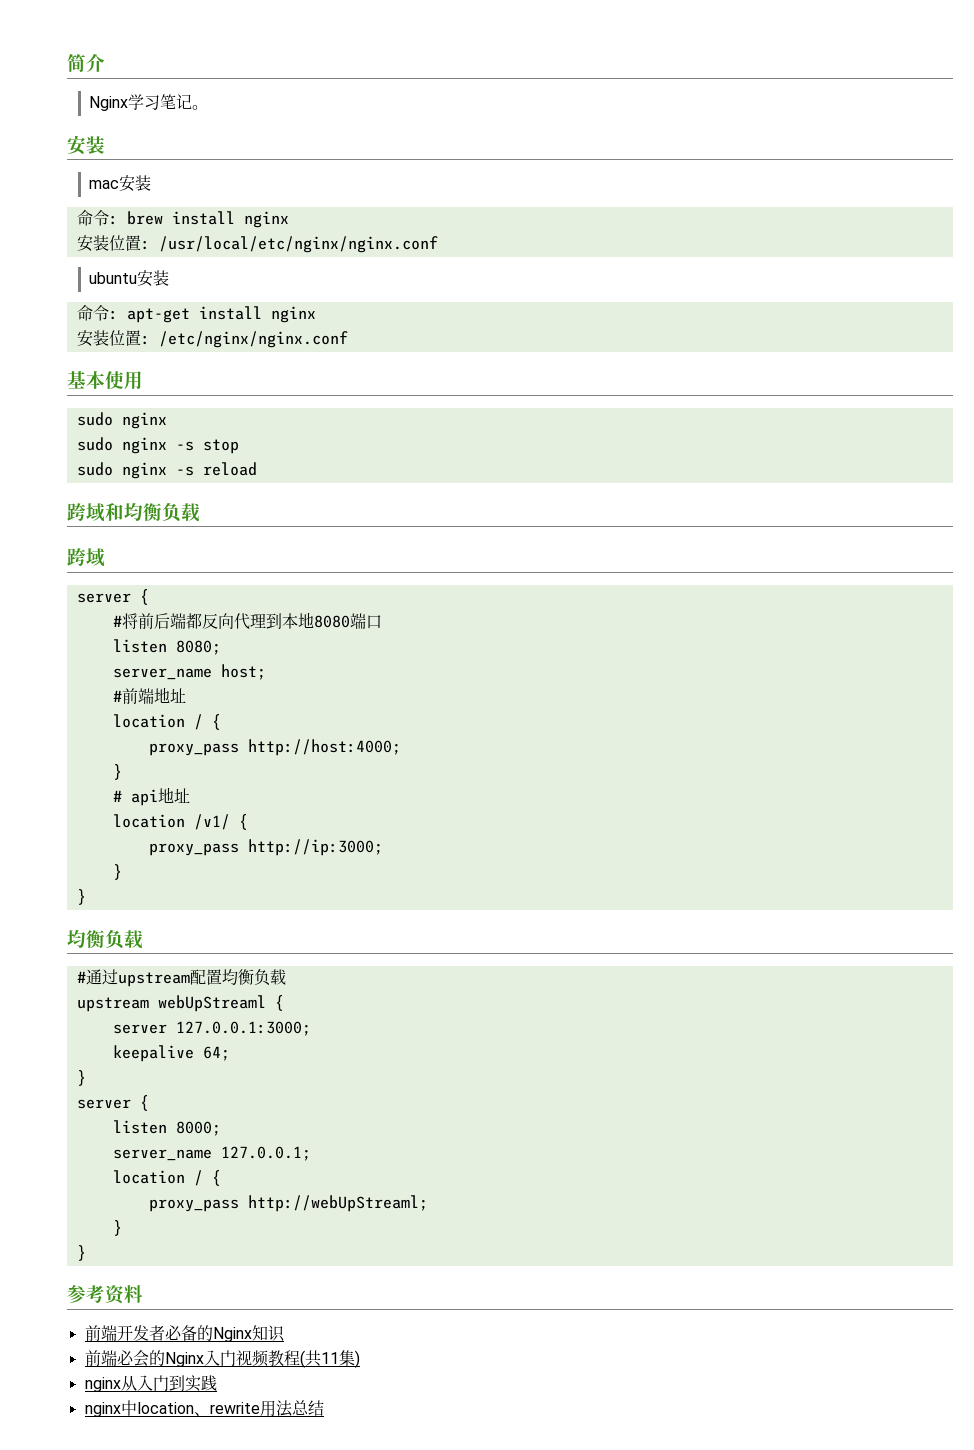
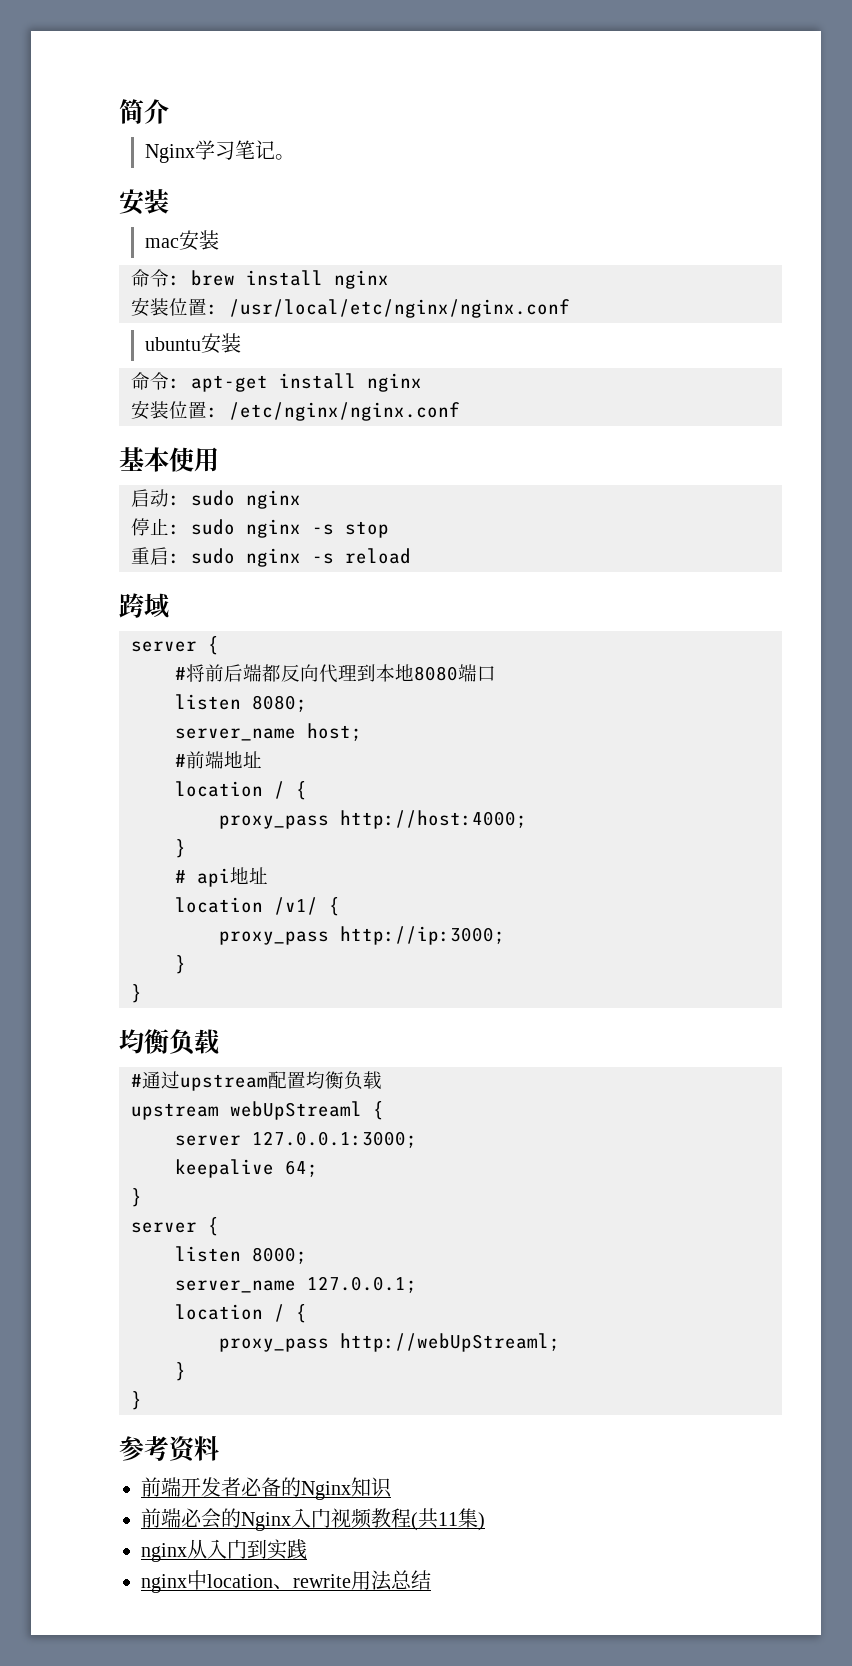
(143, 380) none -> [131,489,180,507] 启动:
(167, 420) none -> [131,518,180,536] 停止:
(239, 446) none -> [131,547,180,565] 重启:
[67,502,200,522] // 跨域和均衡负载 -> (411, 556) none

